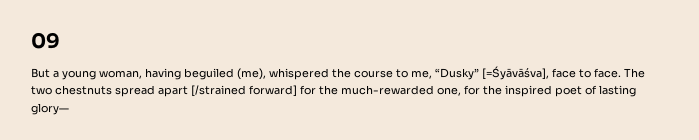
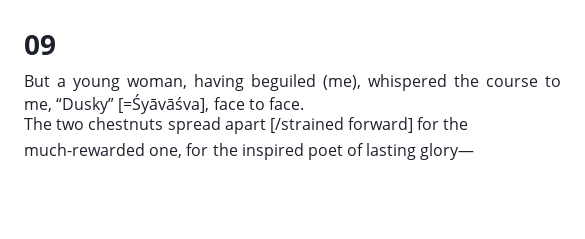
(621, 73) none -> (304, 103) //
(338, 90) none -> (469, 123) //

